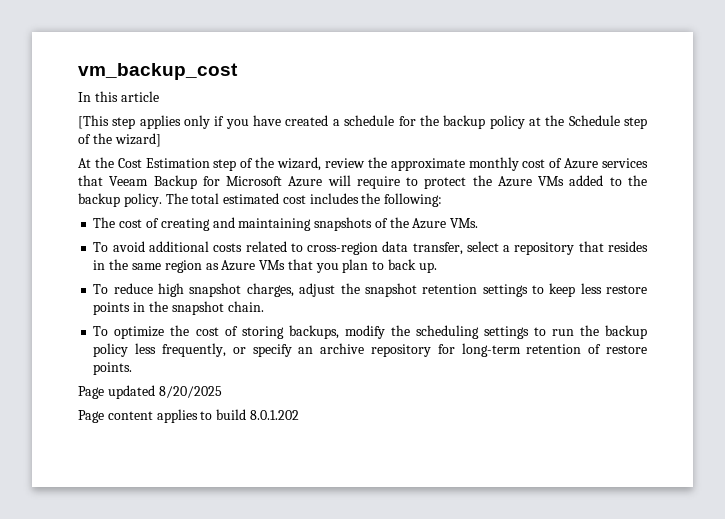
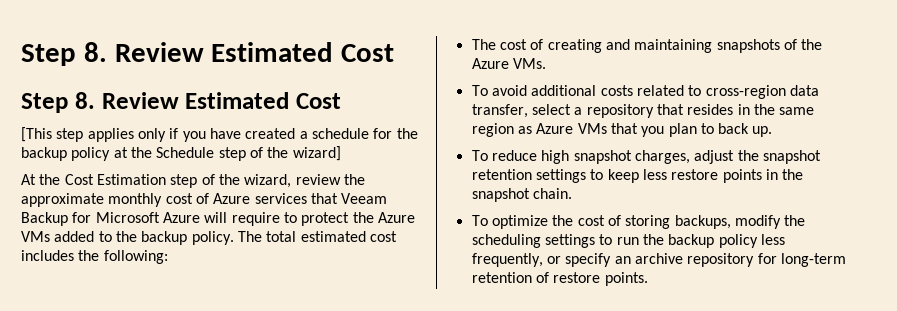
[78,63,238,80] [78,91,159,102] vm_backup_cost // In this article -> [21,42,395,66] [21,92,341,113] Step 8. Review Estimated Cost // Step 8. Review Estimated Cost
[78,385,222,399] [78,409,299,423] // Page updated 8/20/2025 // Page content applies to build 8.0.1.202 -> (648, 279) none

